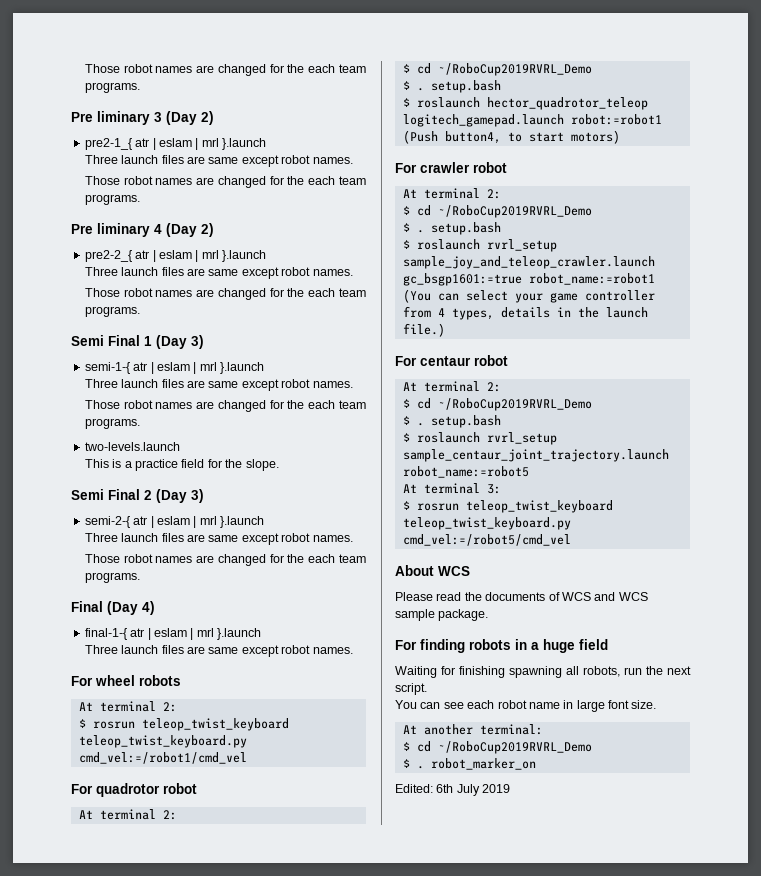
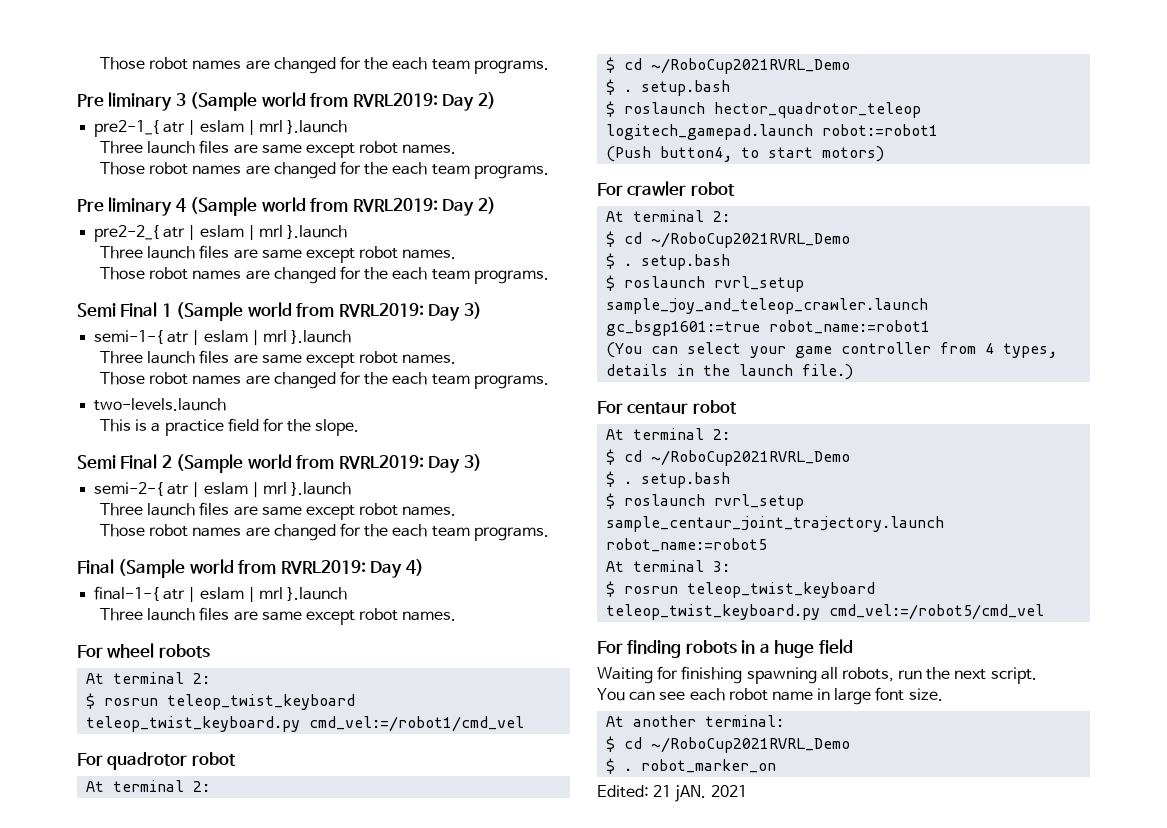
[166,111,197,125] (Day -> [190,92,475,111] (Sample world from RVRL2019: Day
[166,223,197,237] (Day -> [190,197,475,216] (Sample world from RVRL2019: Day
[156,335,187,349] (Day -> [176,302,461,321] (Sample world from RVRL2019: Day
[156,489,187,503] (Day -> [176,454,461,473] (Sample world from RVRL2019: Day
[107,601,138,615] (Day -> [118,559,403,578] (Sample world from RVRL2019: Day
[437,63,592,76] ~/RoboCup2019RVRL_Demo -> [651,58,851,74] ~/RoboCup2021RVRL_Demo
[437,205,592,218] ~/RoboCup2019RVRL_Demo -> [651,232,851,248] ~/RoboCup2021RVRL_Demo
[437,398,592,411] ~/RoboCup2019RVRL_Demo -> [651,450,851,466] ~/RoboCup2021RVRL_Demo
[395,565,470,576] [395,592,648,601] [395,609,489,621] // About WCS // Please read the documents of WCS and WCS sample package. -> (1045, 612) none
[437,741,592,754] ~/RoboCup2019RVRL_Demo -> [651,737,851,753] ~/RoboCup2021RVRL_Demo
[436,784,511,796] 6th July 2019 -> [653,785,747,802] 21 jAN. 2021

